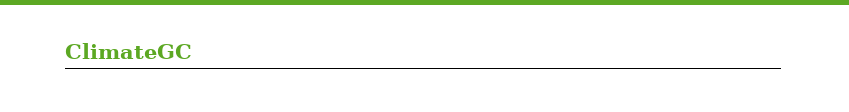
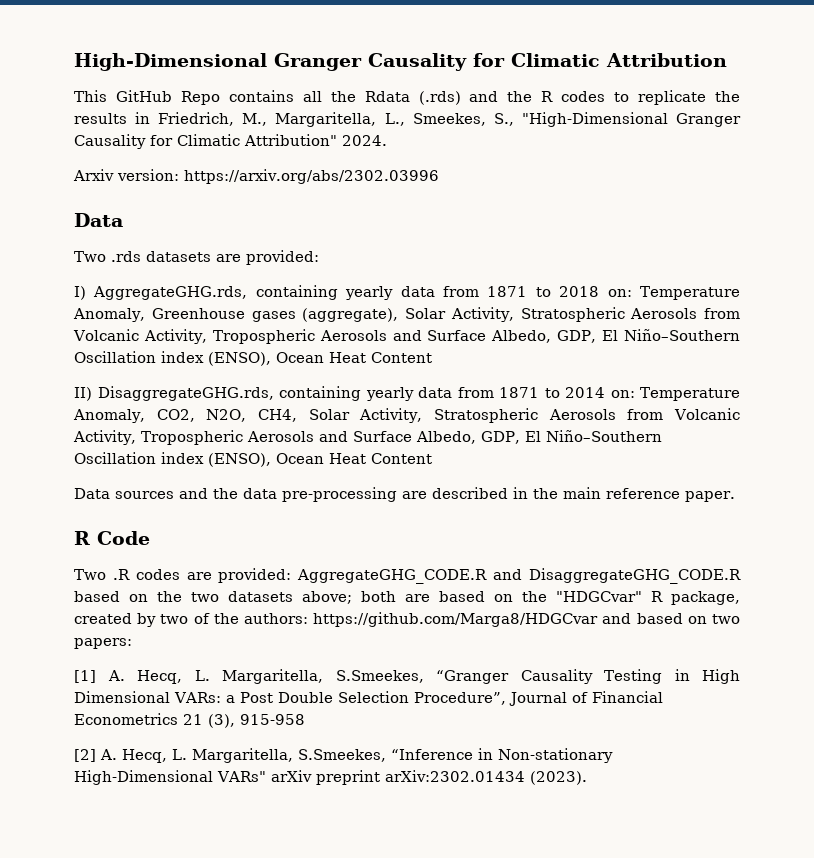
[65,43,192,59] ClimateGC -> [74,53,727,71] [74,90,741,105] [74,112,741,127] [74,134,387,149] [73,169,439,184] [74,213,123,227] [74,250,319,265] [74,285,741,300] [73,307,740,322] [73,329,740,344] [74,351,432,366] [74,386,741,401] [73,408,741,423] [73,430,662,445] [74,452,432,467] [74,487,735,502] [74,531,150,545] [74,568,741,584] [74,591,740,605] [74,612,741,627] [74,638,132,649] [74,669,740,684] [74,691,663,706] [74,713,305,728] [74,748,613,763] [74,770,587,785] High-Dimensional Granger Causality for Climatic Attribution // This GitHub Repo contains all the Rdata (.rds) and the R codes to replicate the results in Friedrich, M., Margaritella, L., Smeekes, S., "High-Dimensional Granger Causality for Climatic Attribution" 2024. // Arxiv version: https://arxiv.org/abs/2302.03996 // Data // Two .rds datasets are provided: // I) AggregateGHG.rds, containing yearly data from 1871 to 2018 on: Temperature Anomaly, Greenhouse gases (aggregate), Solar Activity, Stratospheric Aerosols from Volcanic Activity, Tropospheric Aerosols and Surface Albedo, GDP, El Niño–Southern Oscillation index (ENSO), Ocean Heat Content // II) DisaggregateGHG.rds, containing yearly data from 1871 to 2014 on: Temperature Anomaly, CO2, N2O, CH4, Solar Activity, Stratospheric Aerosols from Volcanic Activity, Tropospheric Aerosols and Surface Albedo, GDP, El Niño–Southern Oscillation index (ENSO), Ocean Heat Content // Data sources and the data pre-processing are described in the main reference paper. // R Code // Two .R codes are provided: AggregateGHG_CODE.R and DisaggregateGHG_CODE.R based on the two datasets above; both are based on the "HDGCvar" R package, created by two of the authors: https://github.com/Marga8/HDGCvar and based on two papers: // [1] A. Hecq, L. Margaritella, S.Smeekes, “Granger Causality Testing in High Dimensional VARs: a Post Double Selection Procedure”, Journal of Financial Econometrics 21 (3), 915-958 // [2] A. Hecq, L. Margaritella, S.Smeekes, “Inference in Non-stationary High-Dimensional VARs" arXiv preprint arXiv:2302.01434 (2023).

